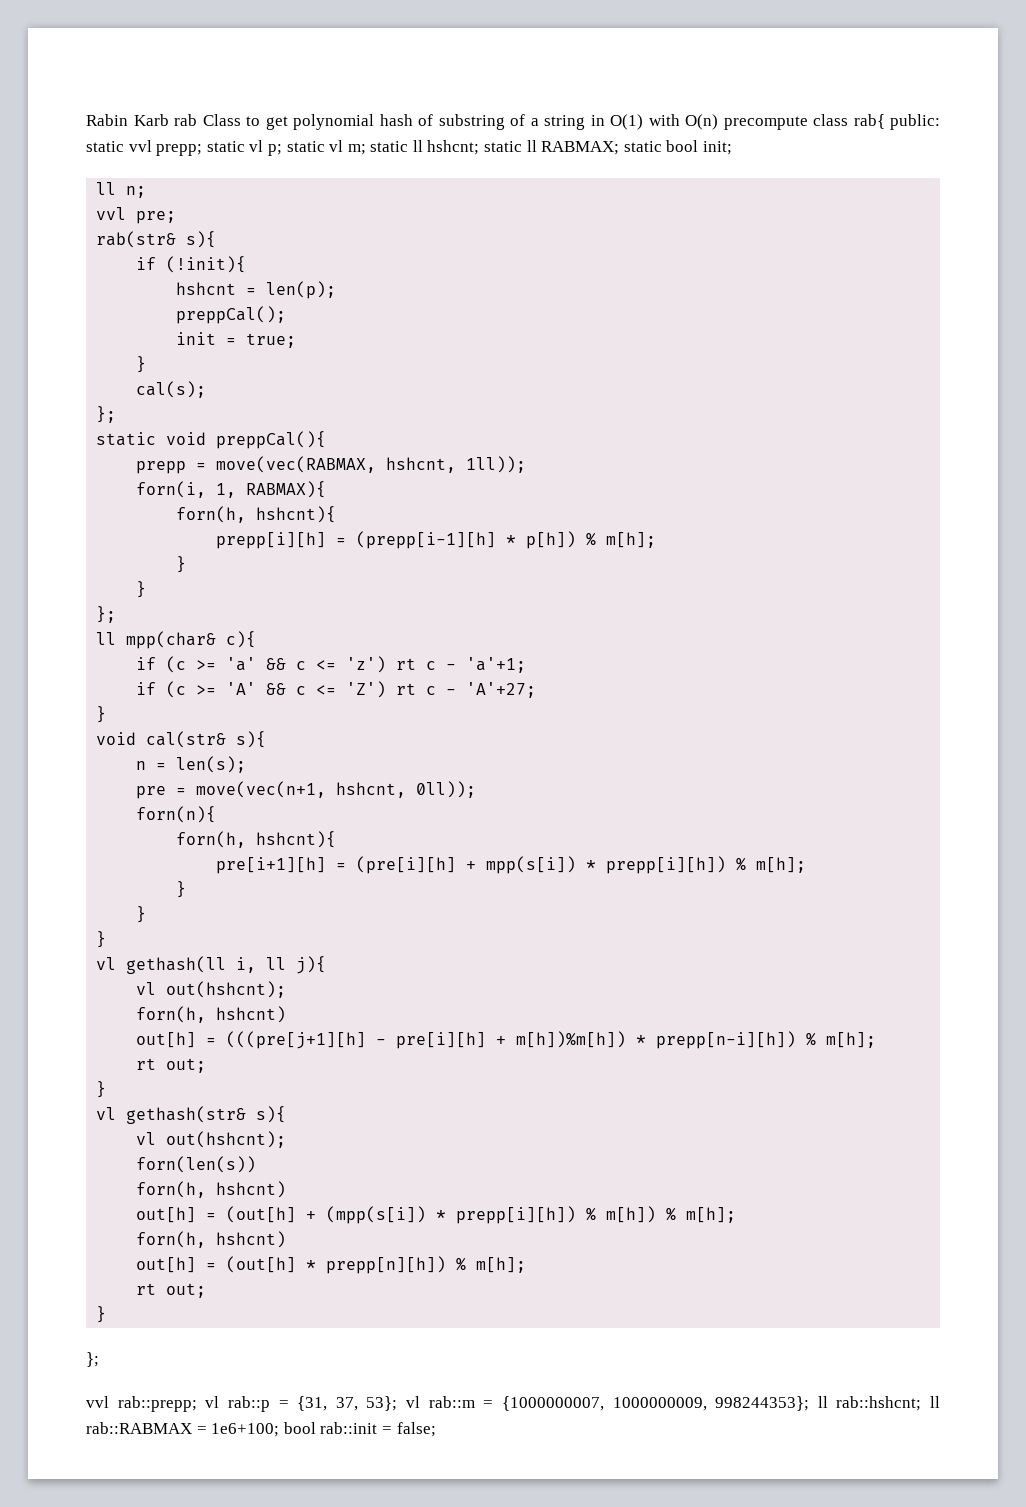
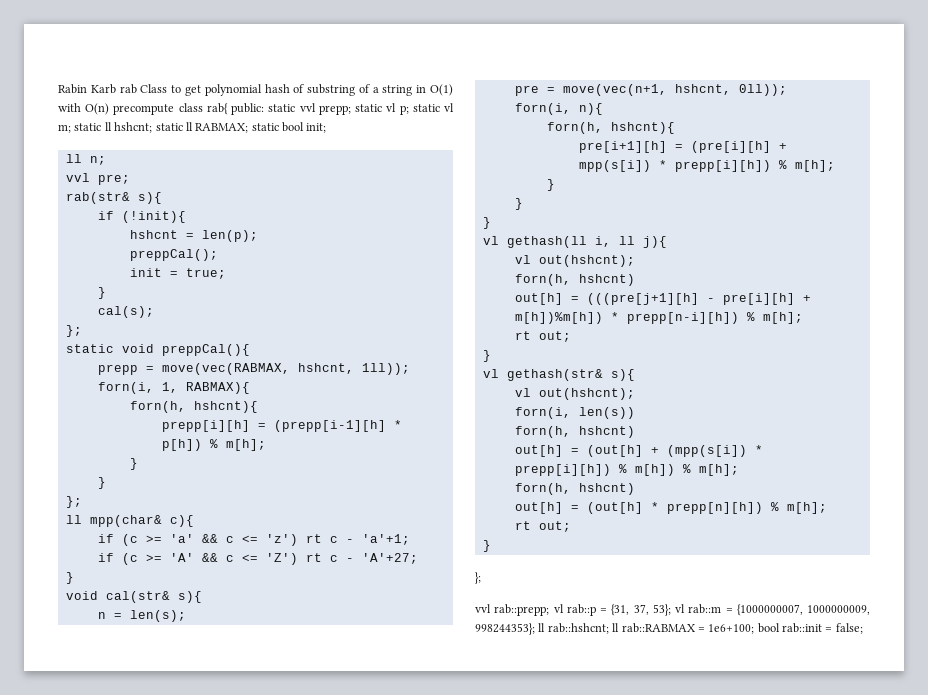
[136,806,217,823] forn(n){ -> [514,103,603,115] forn(i, n){
[136,1156,257,1173] forn(len(s)) -> [514,407,635,419] forn(i, len(s))

